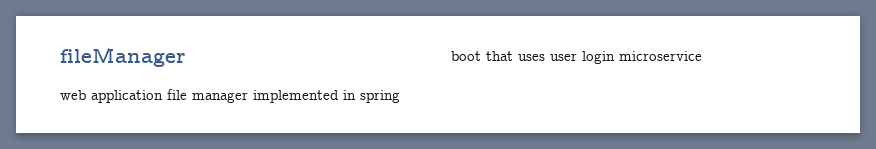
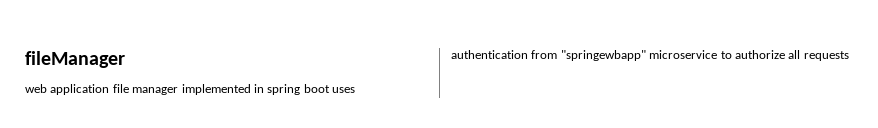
[486,51,702,64] that uses user login microservice -> [332,87,355,93] [451,50,849,61] uses authentication from "springewbapp" microservice to authorize all requests

